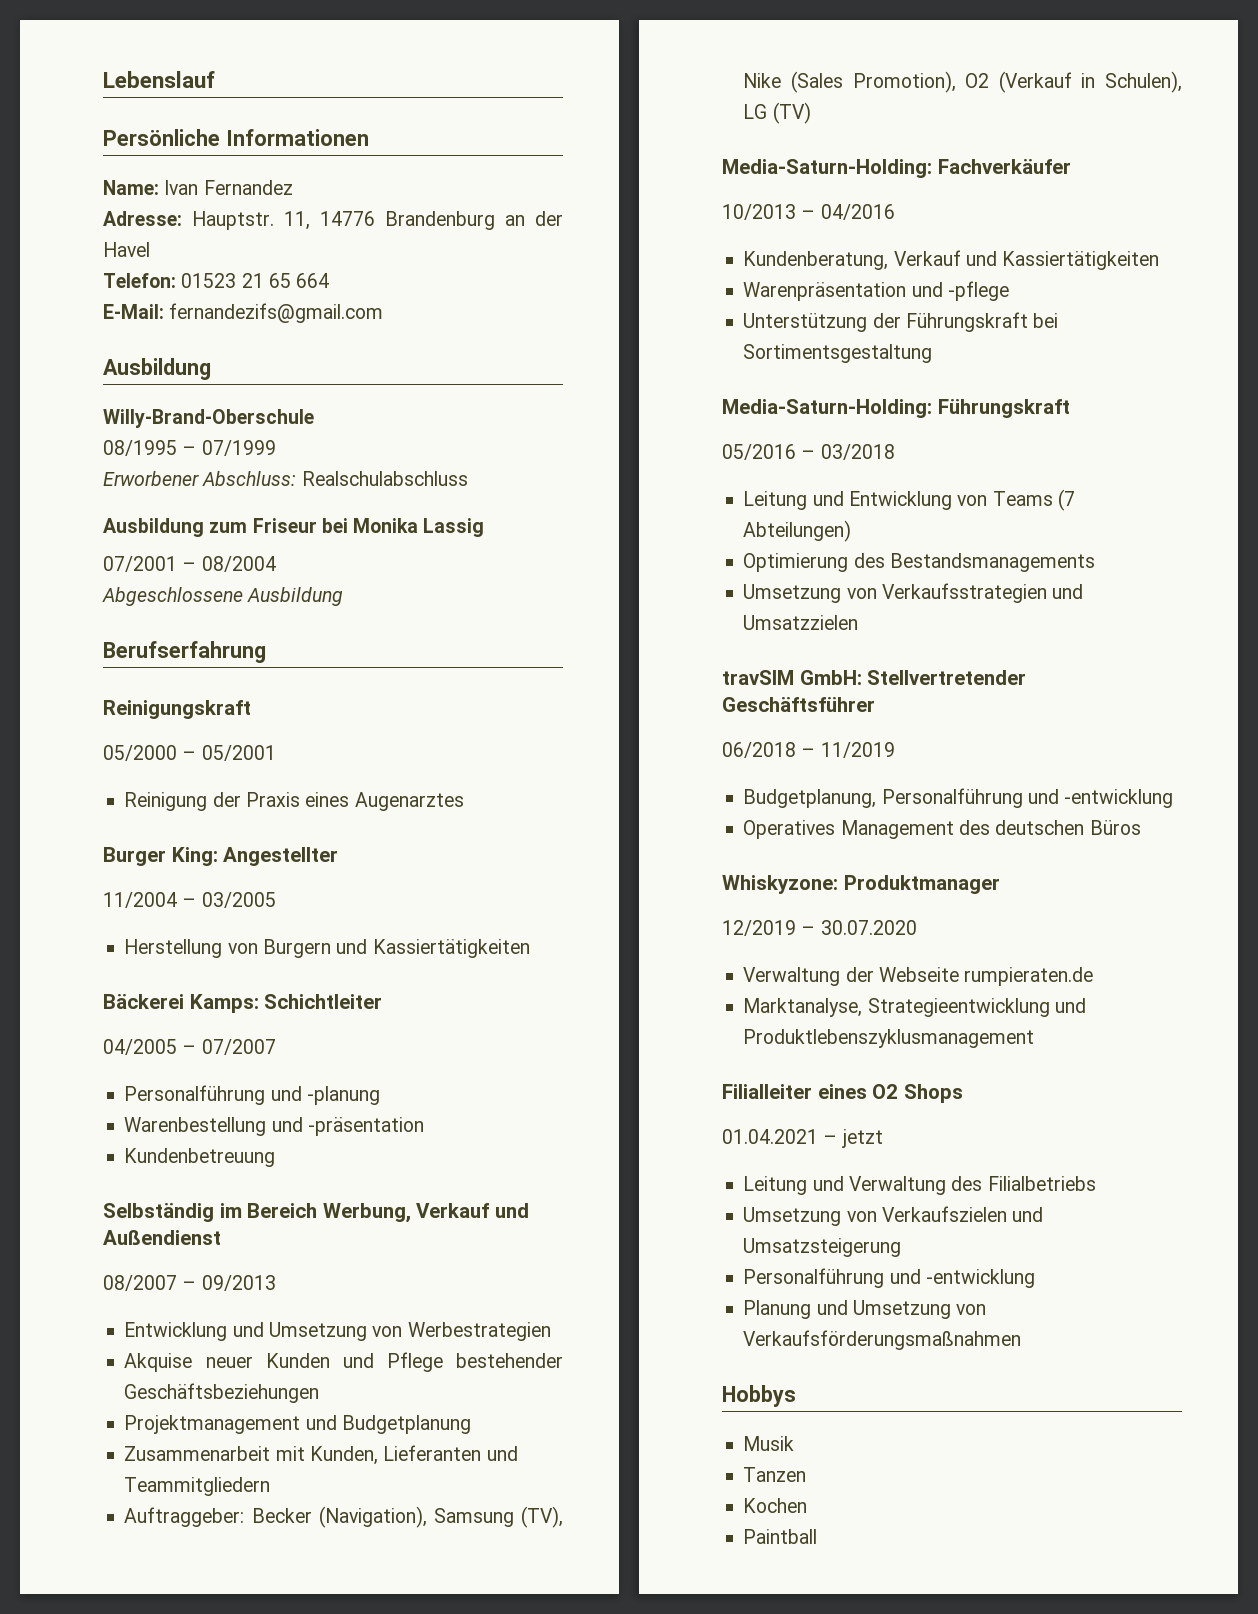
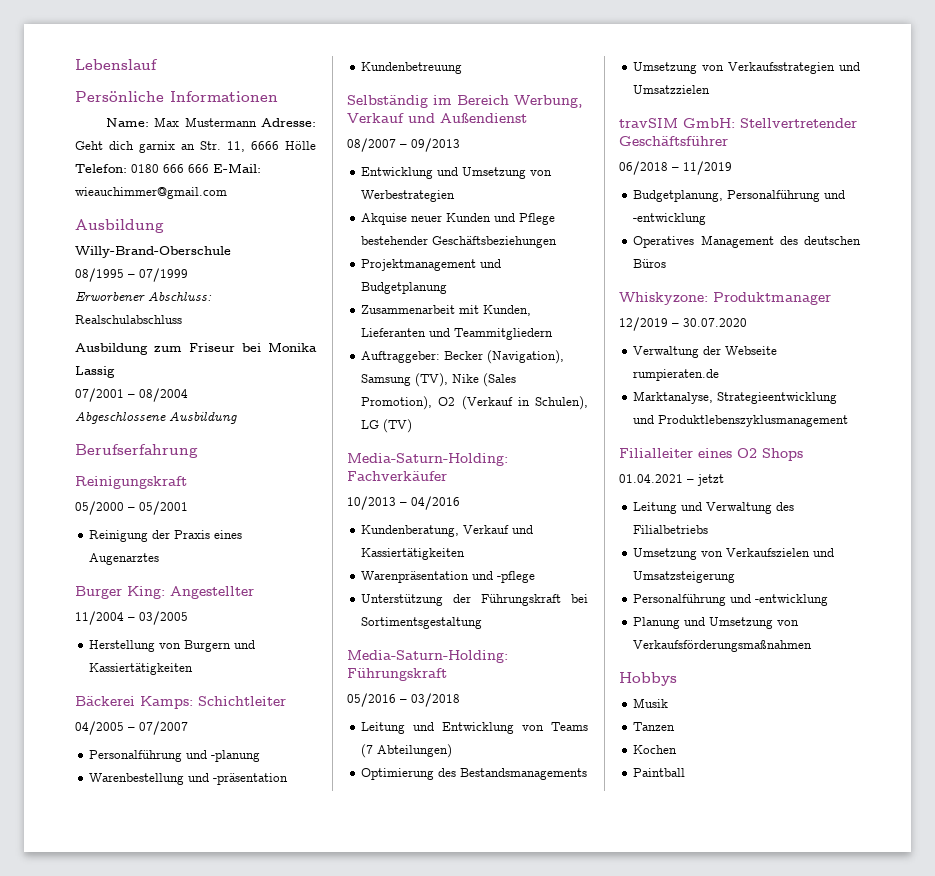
[164,180,293,195] [103,211,563,230] [103,242,150,257] [103,273,330,288] [103,303,384,323] Ivan Fernandez // Adresse: Hauptstr. 11, 14776 Brandenburg an der Havel // Telefon: 01523 21 65 664 // E-Mail: fernandezifs@gmail.com -> [154,117,316,127] [75,141,316,153] [75,163,261,173] [75,187,227,199] Max Mustermann Adresse: Geht dich garnix an Str. 11, 6666 Hölle Telefon: 0180 666 666 E-Mail: wieauchimmer@gmail.com

